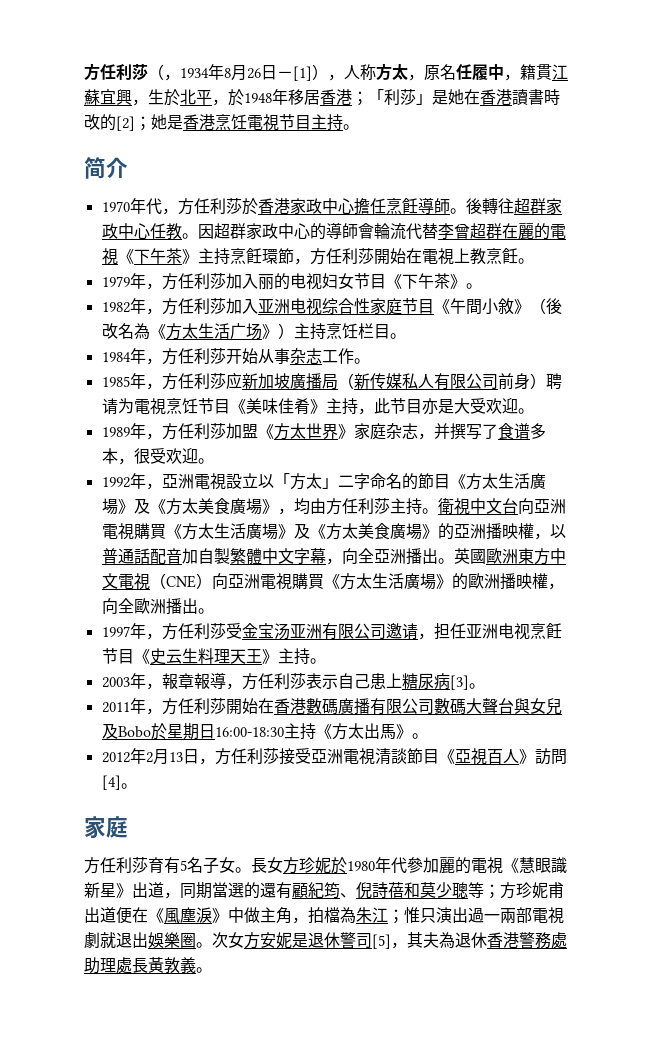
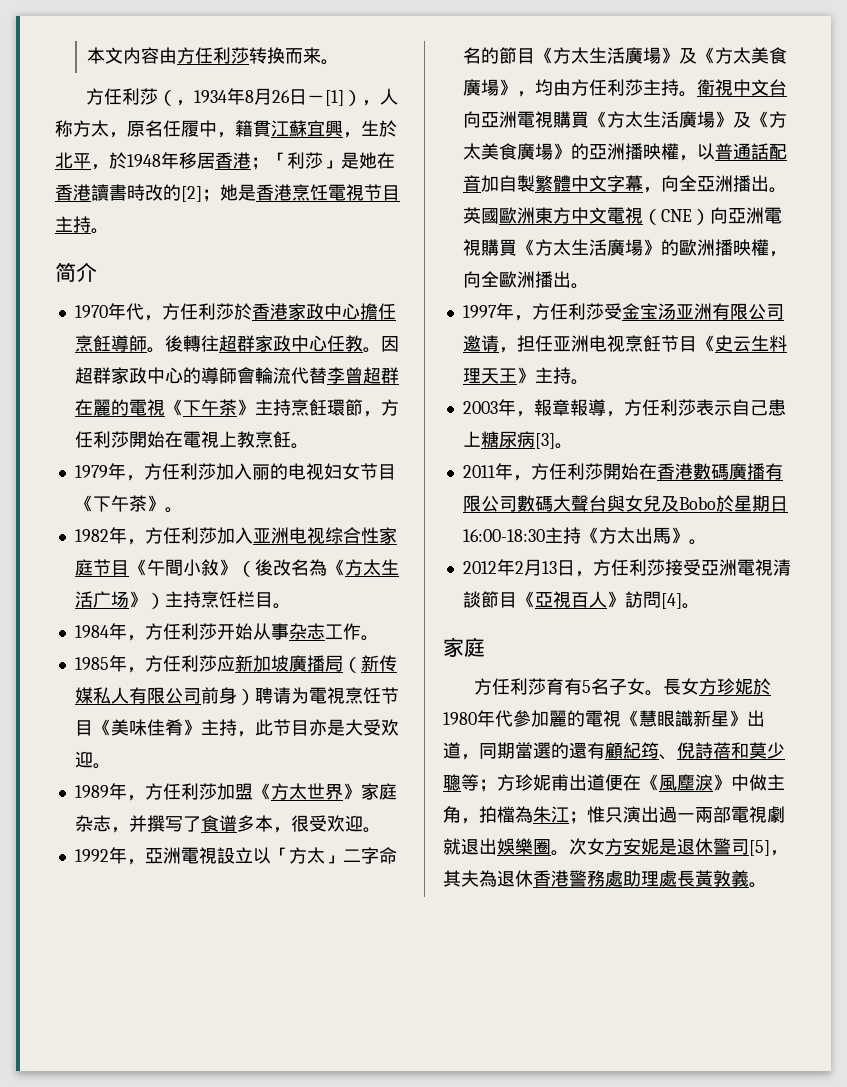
(84, 72) none -> [87,47,340,65] 本文内容由方任利莎转换而来。 //

